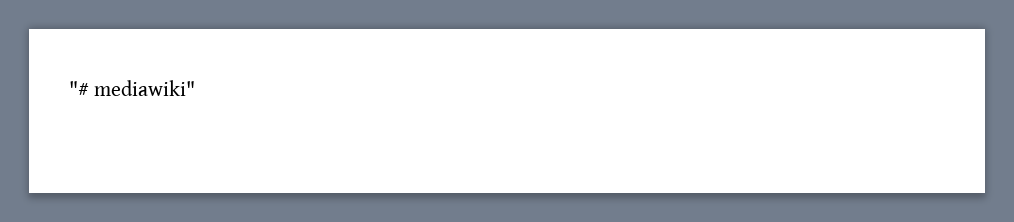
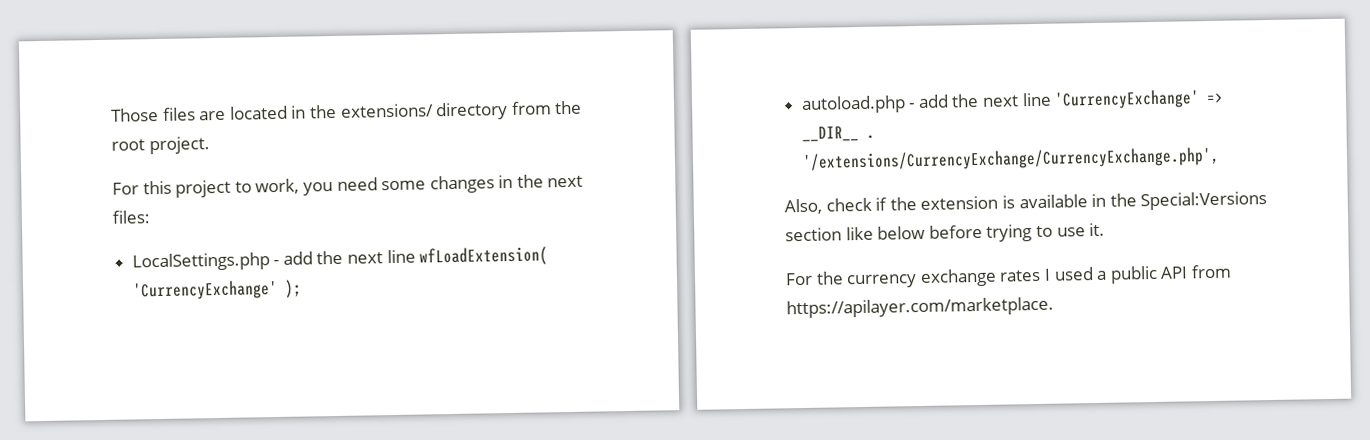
[69,80,195,96] "# mediawiki" -> [111,100,583,122] [111,136,210,155] [112,174,584,198] [112,210,150,224] [131,246,549,272] [131,279,302,301] [800,89,1225,114] [801,126,875,142] [801,146,1220,172] [784,191,1268,215] [785,222,1106,242] [785,264,1232,289] [786,296,1054,319] Those files are located in the extensions/ directory from the root project. // For this project to work, you need some changes in the next files: // LocalSettings.php - add the next line wfLoadExtension( 'CurrencyExchange' ); // autoload.php - add the next line 'CurrencyExchange' => __DIR__ . '/extensions/CurrencyExchange/CurrencyExchange.php', // Also, check if the extension is available in the Special:Versions section like below before trying to use it. // For the currency exchange rates I used a public API from https://apilayer.com/marketplace.

